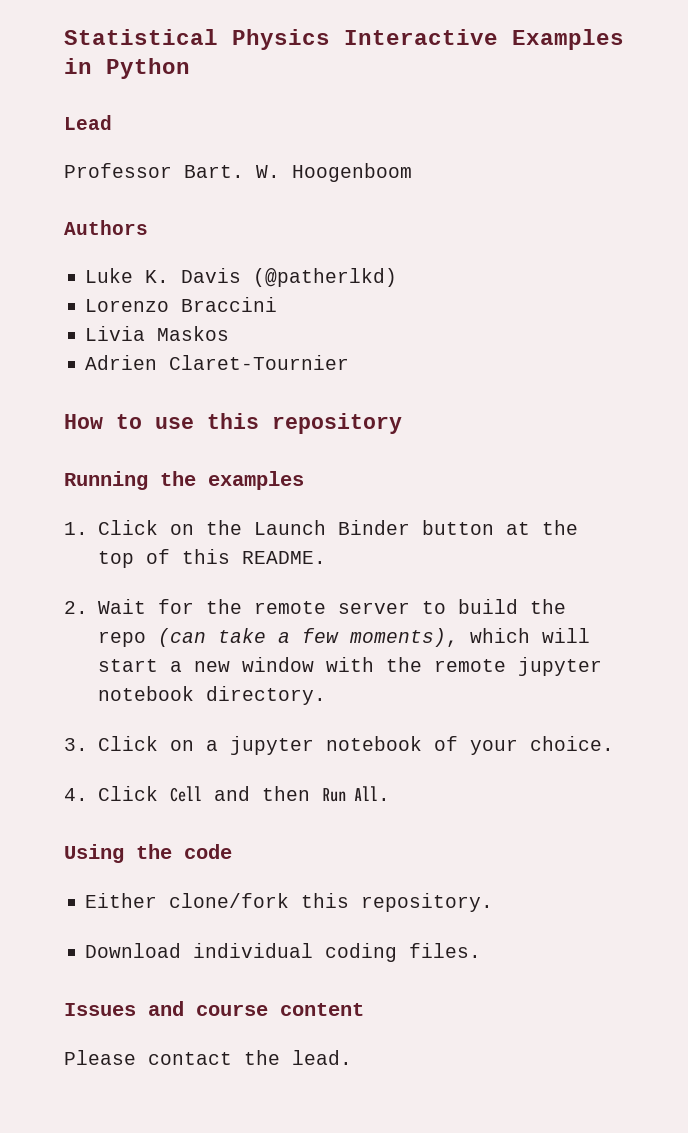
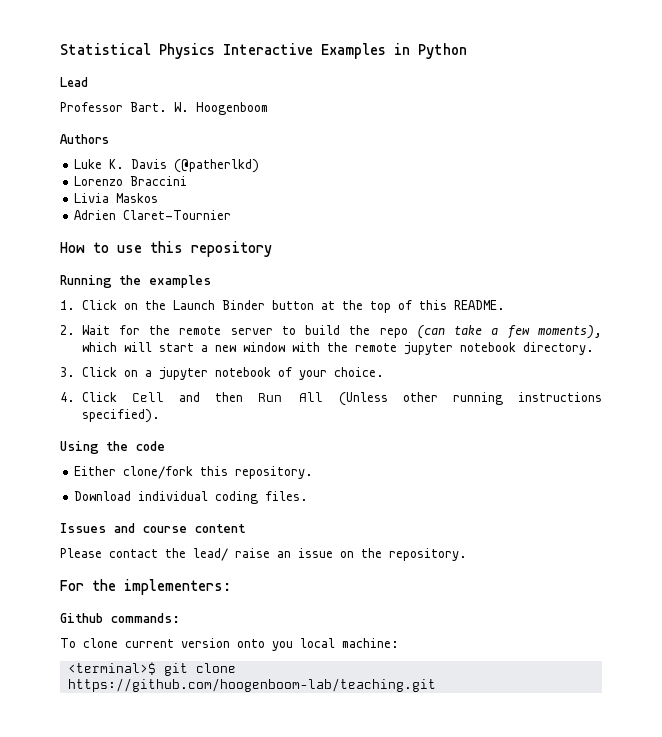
[353,786,390,801] All. -> [299,392,602,406] [81,409,160,423] All (Unless other running instructions specified).
[292,1050,352,1065] lead. -> [193,548,467,561] [60,579,231,595] [60,613,180,623] [60,638,399,651] [67,662,236,676] [67,678,436,692] lead/ raise an issue on the repository. // For the implementers: // Github commands: // To clone current version onto you local machine: // <terminal>$ git clone https://github.com/hoogenboom-lab/teaching.git

